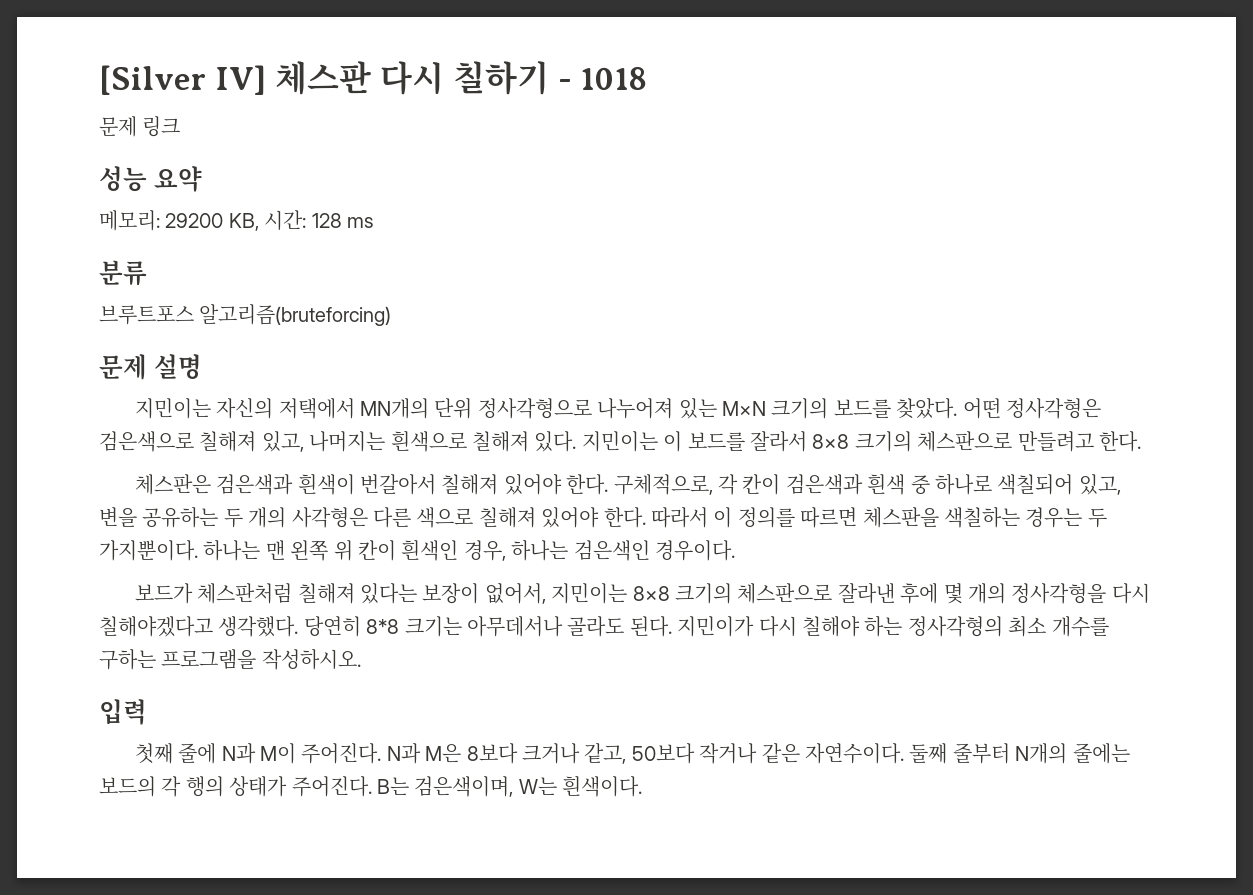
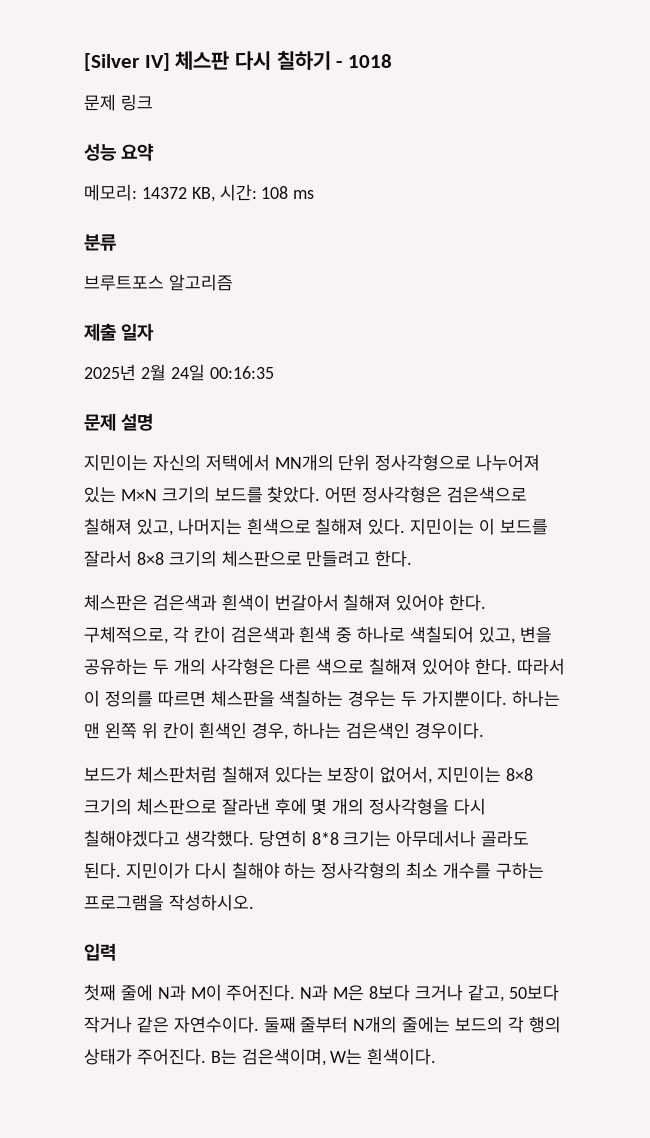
[165,213,224,228] 29200 -> [141,187,187,199] 14372
[311,213,342,228] 128 -> [261,186,289,199] 108
[199,304,392,326] 알고리즘(bruteforcing) -> [168,274,233,291] [84,323,155,341] [84,364,274,381] 알고리즘 // 제출 일자 // 2025년 2월 24일 00:16:35

